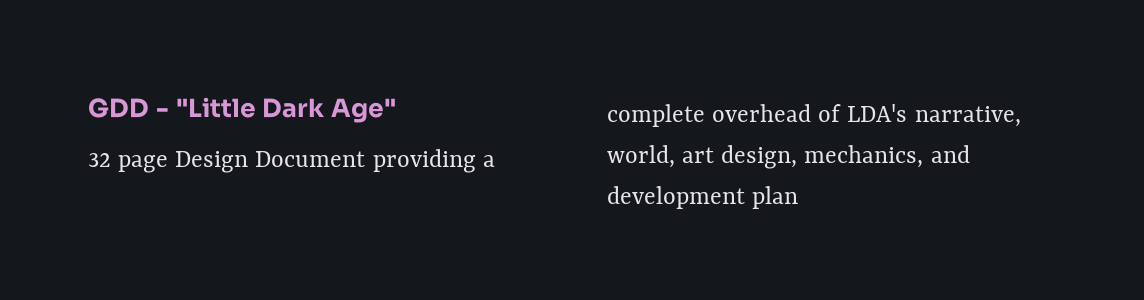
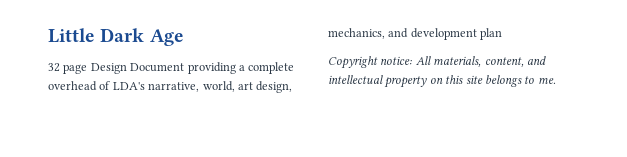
[88,97,396,123] GDD - "Little Dark Age" -> [48,28,184,46] Little Dark Age
(799, 197) none -> [328,56,546,69] [328,75,556,88] // Copyright notice: All materials, content, and intellectual property on this site belongs to me.

